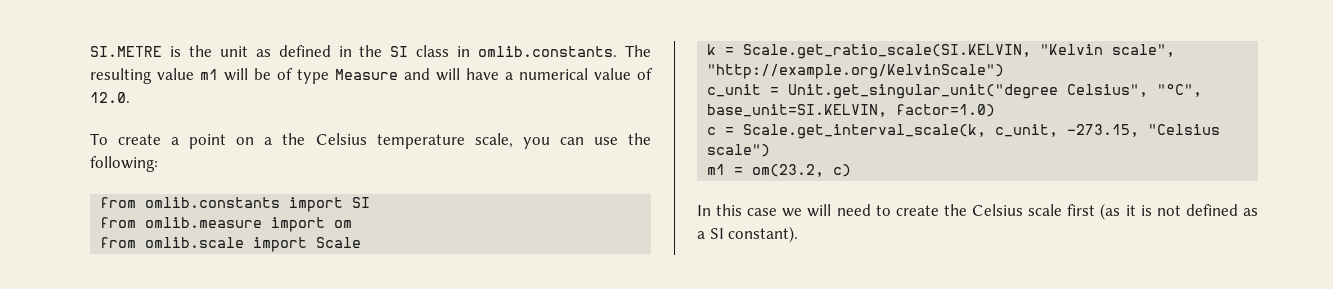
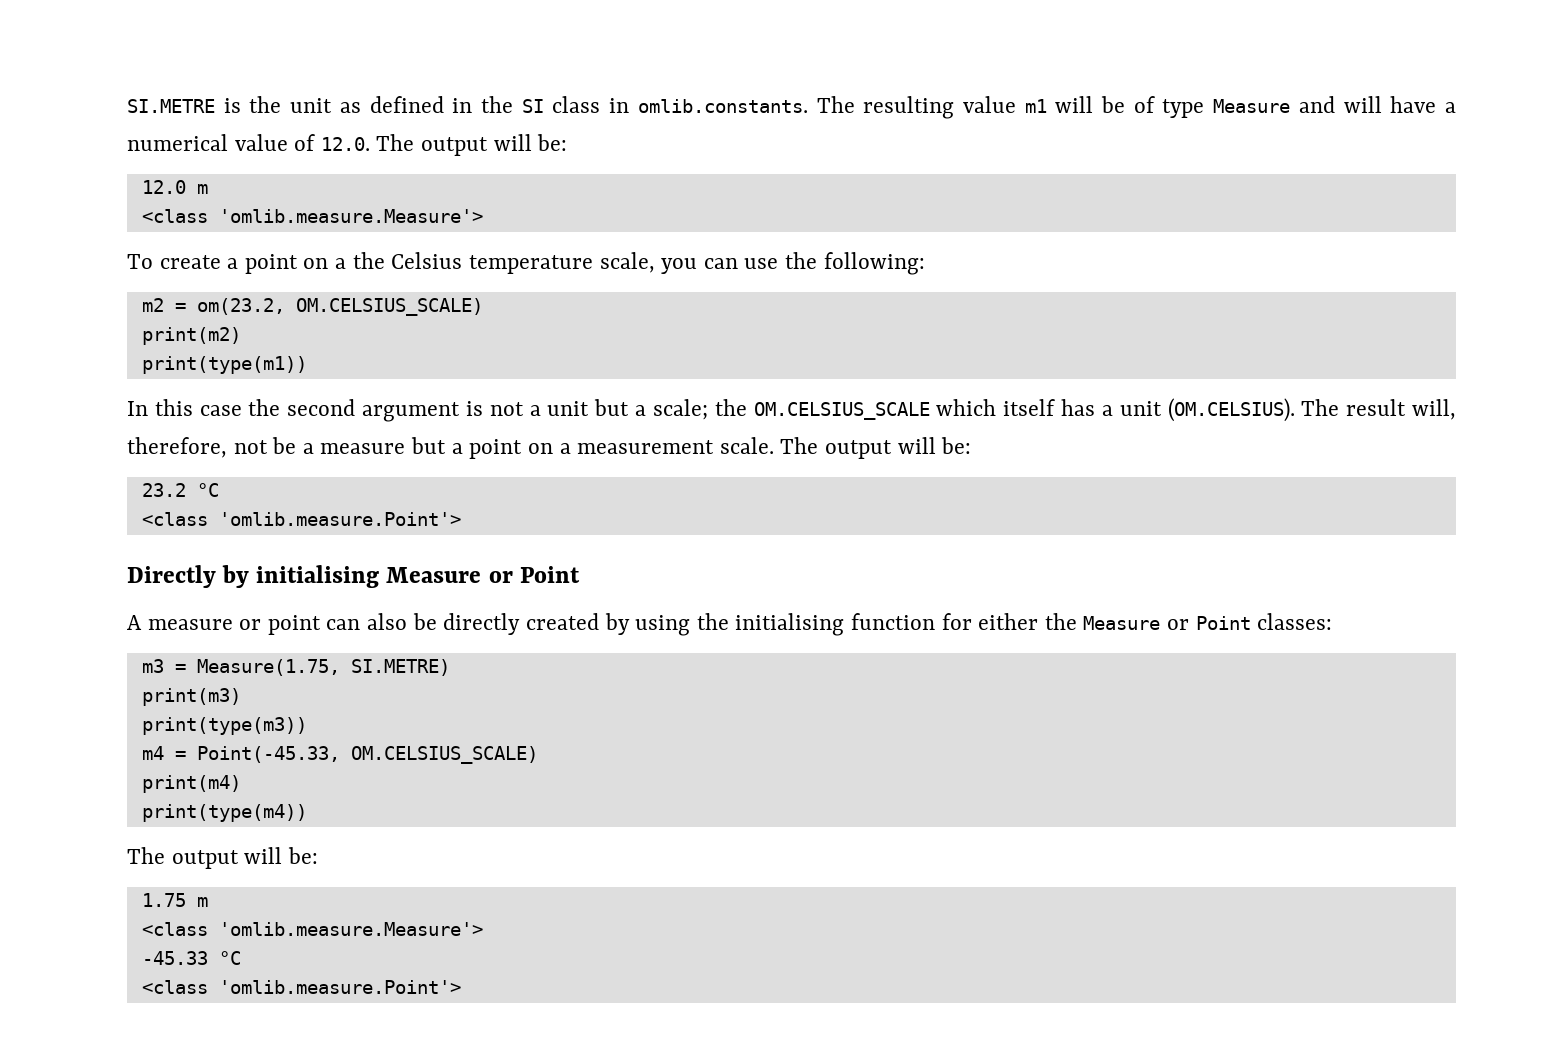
(130, 97) none -> [376,134,568,156] [141,180,208,194] [141,209,483,223] The output will be: // 12.0 m // <class 'omlib.measure.Measure'>
[100,197,371,212] [100,217,353,232] [100,237,362,252] [707,44,1176,59] [707,64,1005,79] [707,84,1203,99] [707,104,996,117] [707,124,1221,139] [707,144,771,157] [707,164,852,177] [697,203,1258,220] [697,226,799,243] from omlib.constants import SI // from omlib.measure import om // from omlib.scale import Scale // k = Scale.get_ratio_scale(SI.KELVIN, "Kelvin scale", "http://example.org/KelvinScale") // c_unit = Unit.get_singular_unit("degree Celsius", "°C", base_unit=SI.KELVIN, factor=1.0) // c = Scale.get_interval_scale(k, c_unit, -273.15, "Celsius scale") // m1 = om(23.2, c) // In this case we will need to create the Celsius scale first (as it is not defined as a SI constant). -> [141,298,483,316] [141,327,241,345] [141,356,307,374] [127,398,1457,422] [127,437,972,459] [141,483,219,497] [141,512,461,526] [127,565,580,588] [127,613,1333,636] [141,659,450,676] [141,688,241,706] [141,717,307,735] [141,746,538,764] [141,775,241,793] [141,804,307,822] [127,847,318,869] [141,893,208,907] [141,922,483,936] [141,951,241,965] [141,980,461,994] m2 = om(23.2, OM.CELSIUS_SCALE) // print(m2) // print(type(m1)) // In this case the second argument is not a unit but a scale; the OM.CELSIUS_SCALE which itself has a unit (OM.CELSIUS). The result will, therefore, not be a measure but a point on a measurement scale. The output will be: // 23.2 °C // <class 'omlib.measure.Point'> // Directly by initialising Measure or Point // A measure or point can also be directly created by using the initialising function for either the Measure or Point classes: // m3 = Measure(1.75, SI.METRE) // print(m3) // print(type(m3)) // m4 = Point(-45.33, OM.CELSIUS_SCALE) // print(m4) // print(type(m4)) // The output will be: // 1.75 m // <class 'omlib.measure.Measure'> // -45.33 °C // <class 'omlib.measure.Point'>

